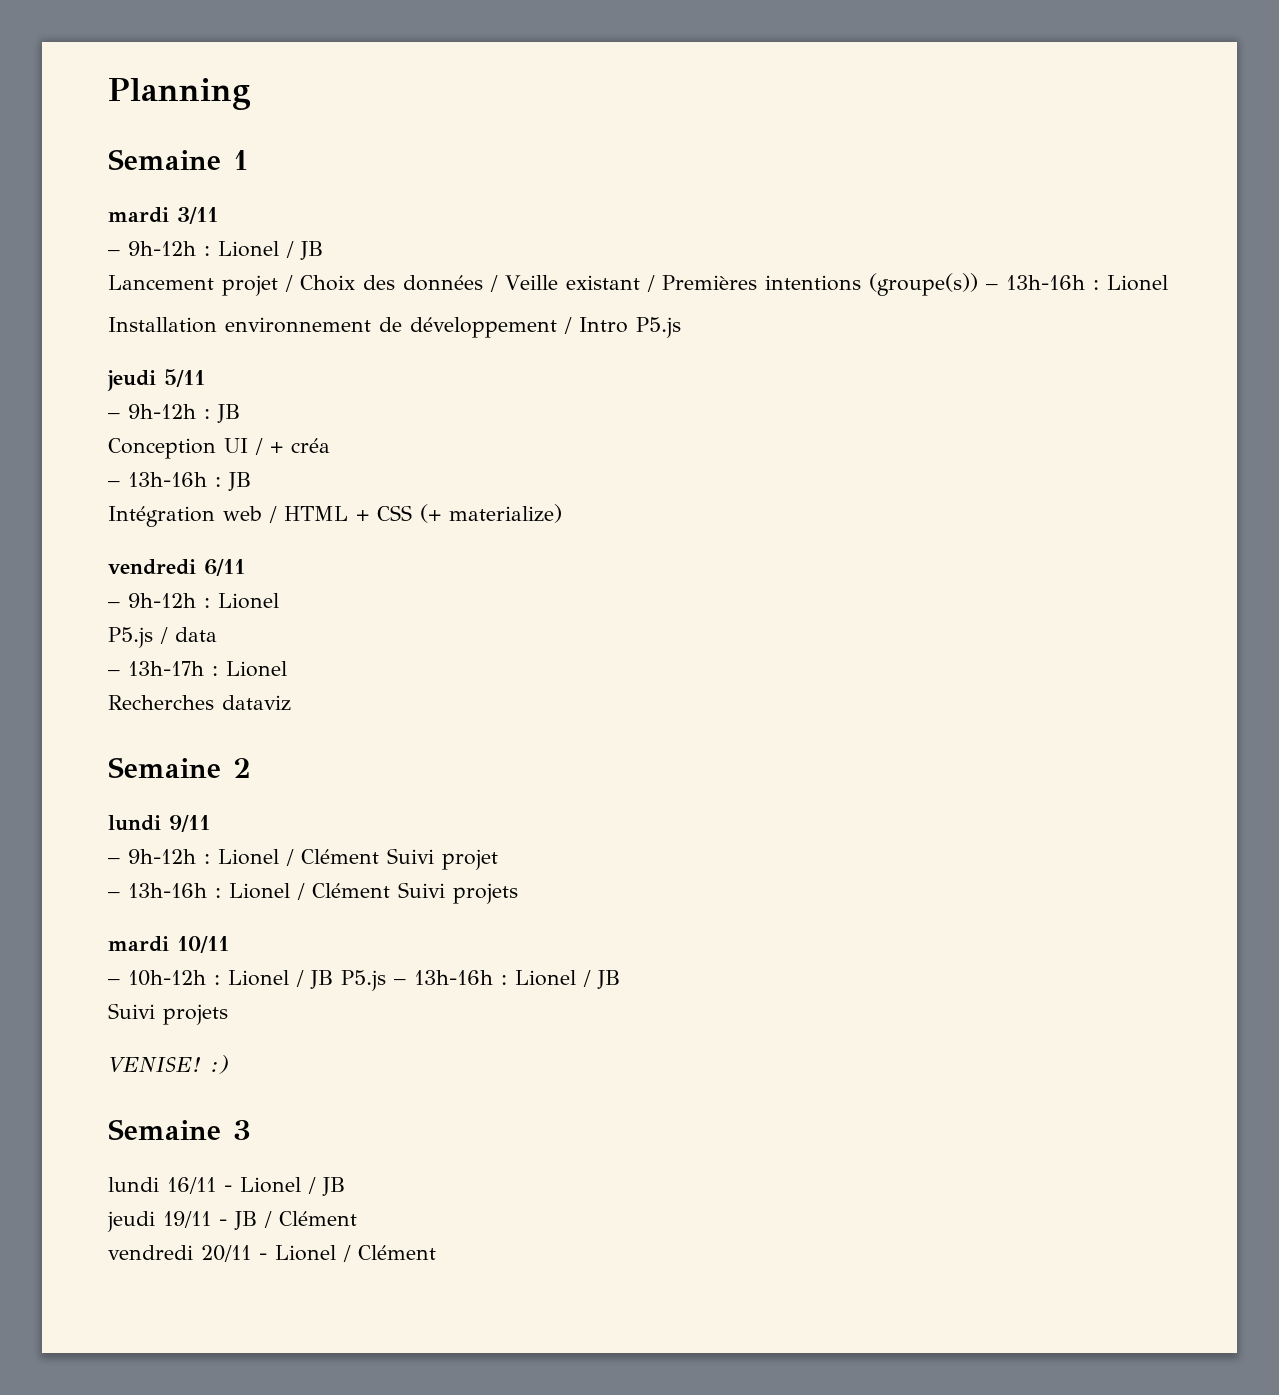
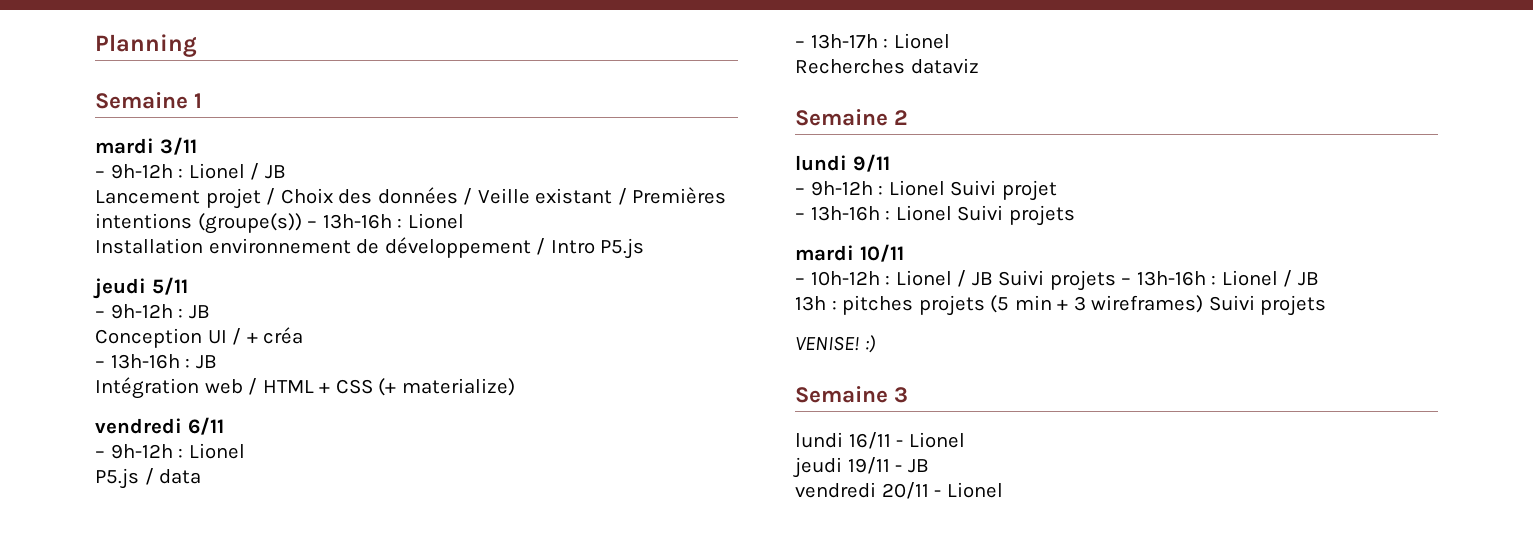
[286,849,379,866] / Clément -> (945, 188) none
[297,883,390,900] / Clément -> (952, 213) none
[341,970,386,991] P5.js -> [998,270,1116,291] Suivi projets
(620, 979) none -> [795,295,1204,316] 13h : pitches projets (5 min + 3 wireframes)
[308,1177,345,1196] / JB -> (965, 440) none
[264,1211,357,1228] / Clément -> (929, 466) none
[343,1245,436,1262] / Clément -> (1003, 490) none

